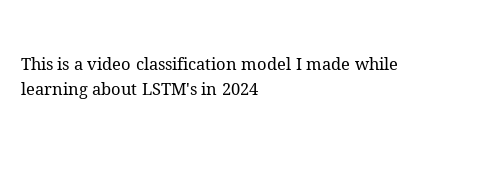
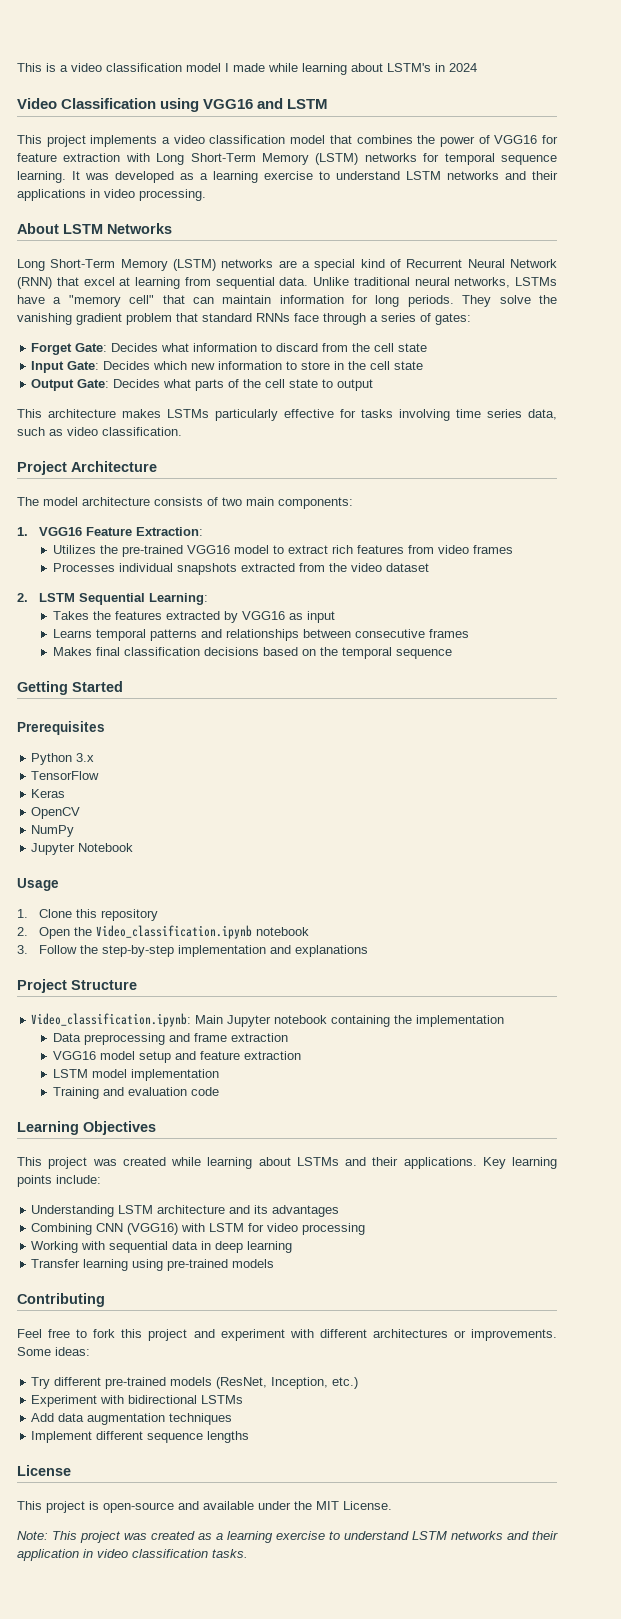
(258, 89) none -> [17,98,329,112] [17,135,558,147] [17,153,557,165] [17,171,558,183] [17,189,206,201] [17,223,172,234] [17,259,557,271] [17,277,557,289] [17,295,557,307] [17,313,471,325] [31,343,428,355] [31,361,424,373] [31,379,374,391] [17,409,557,421] [17,427,182,436] [17,461,157,475] [17,497,353,509] [17,527,203,536] [52,545,513,557] [52,563,429,575] [17,593,208,605] [52,611,335,623] [52,629,469,641] [52,647,452,659] [17,681,123,695] [17,721,105,735] [31,753,95,765] [31,771,100,780] [31,789,66,798] [31,807,81,819] [31,825,75,837] [31,843,134,855] [17,878,59,891] [17,909,158,921] [17,925,309,939] [17,945,368,957] [17,979,137,993] [31,1013,505,1027] [52,1033,288,1045] [52,1051,301,1063] [52,1069,219,1081] [52,1087,219,1099] [17,1121,156,1135] [17,1157,557,1169] [17,1175,101,1187] [31,1205,340,1217] [31,1223,366,1235] [31,1241,293,1253] [31,1259,275,1271] [17,1293,105,1307] [17,1329,557,1341] [17,1347,90,1356] [31,1377,359,1389] [31,1395,244,1407] [31,1413,233,1425] [31,1431,250,1443] [17,1465,71,1476] [17,1501,392,1513] [17,1531,558,1543] [17,1549,248,1561] // Video Classification using VGG16 and LSTM // This project implements a video classification model that combines the power of VGG16 for feature extraction with Long Short-Term Memory (LSTM) networks for temporal sequence learning. It was developed as a learning exercise to understand LSTM networks and their applications in video processing. // About LSTM Networks // Long Short-Term Memory (LSTM) networks are a special kind of Recurrent Neural Network (RNN) that excel at learning from sequential data. Unlike traditional neural networks, LSTMs have a "memory cell" that can maintain information for long periods. They solve the vanishing gradient problem that standard RNNs face through a series of gates: // Forget Gate: Decides what information to discard from the cell state // Input Gate: Decides which new information to store in the cell state // Output Gate: Decides what parts of the cell state to output // This architecture makes LSTMs particularly effective for tasks involving time series data, such as video classification. // Project Architecture // The model architecture consists of two main components: // 1. VGG16 Feature Extraction: // Utilizes the pre-trained VGG16 model to extract rich features from video frames // Processes individual snapshots extracted from the video dataset // 2. LSTM Sequential Learning: // Takes the features extracted by VGG16 as input // Learns temporal patterns and relationships between consecutive frames // Makes final classification decisions based on the temporal sequence // Getting Started // Prerequisites // Python 3.x // TensorFlow // Keras // OpenCV // NumPy // Jupyter Notebook // Usage // 1. Clone this repository // 2. Open the Video_classification.ipynb notebook // 3. Follow the step-by-step implementation and explanations // Project Structure // Video_classification.ipynb: Main Jupyter notebook containing the implementation // Data preprocessing and frame extraction // VGG16 model setup and feature extraction // LSTM model implementation // Training and evaluation code // Learning Objectives // This project was created while learning about LSTMs and their applications. Key learning points include: // Understanding LSTM architecture and its advantages // Combining CNN (VGG16) with LSTM for video processing // Working with sequential data in deep learning // Transfer learning using pre-trained models // Contributing // Feel free to fork this project and experiment with different architectures or improvements. Some ideas: // Try different pre-trained models (ResNet, Inception, etc.) // Experiment with bidirectional LSTMs // Add data augmentation techniques // Implement different sequence lengths // License // This project is open-source and available under the MIT License. // Note: This project was created as a learning exercise to understand LSTM networks and their application in video classification tasks.

